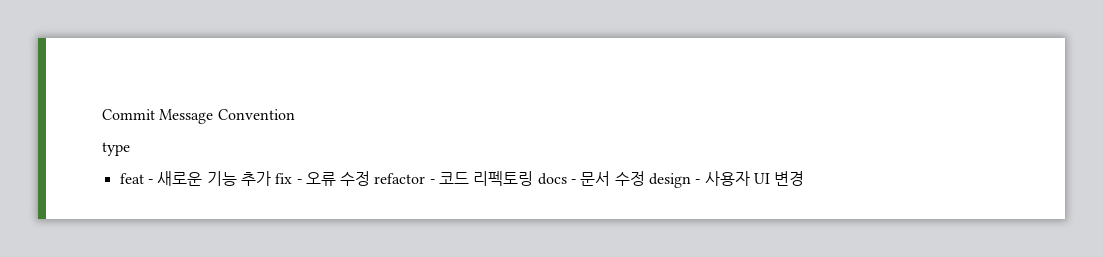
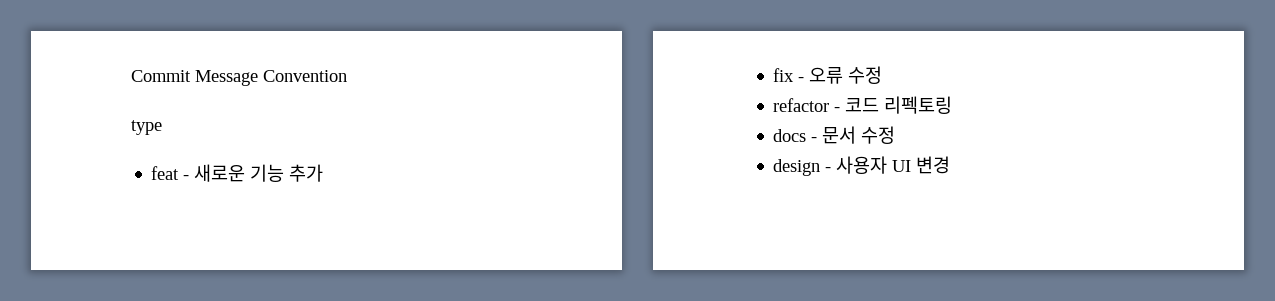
(271, 178) none -> (324, 173) //
(371, 178) none -> (883, 75) //
(534, 178) none -> (953, 105) //
(645, 178) none -> (896, 135) //

